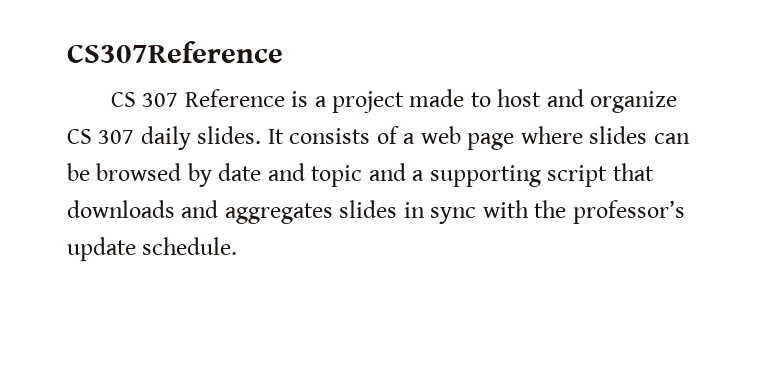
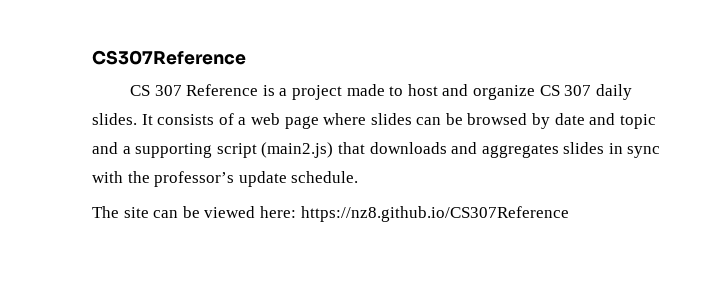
(608, 176) none -> [261,142,334,158] (main2.js)
(238, 246) none -> [92,206,569,222] // The site can be viewed here: https://nz8.github.io/CS307Reference

